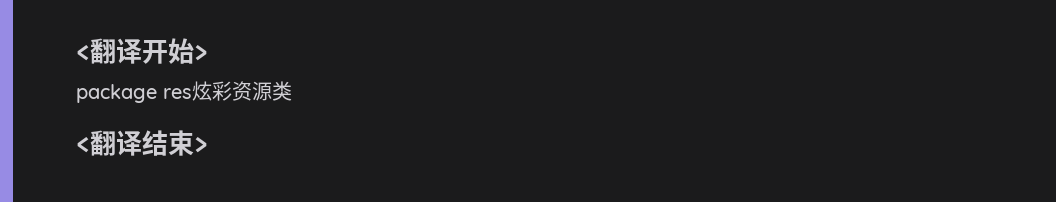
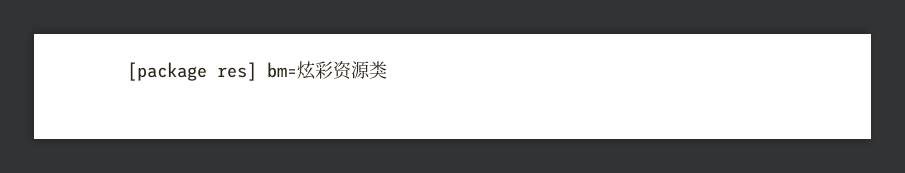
[76,38,208,64] [76,84,192,103] <翻译开始> // package res -> [127,62,297,81] [package res] bm=
[76,130,208,156] // <翻译结束> -> (387, 70) none

